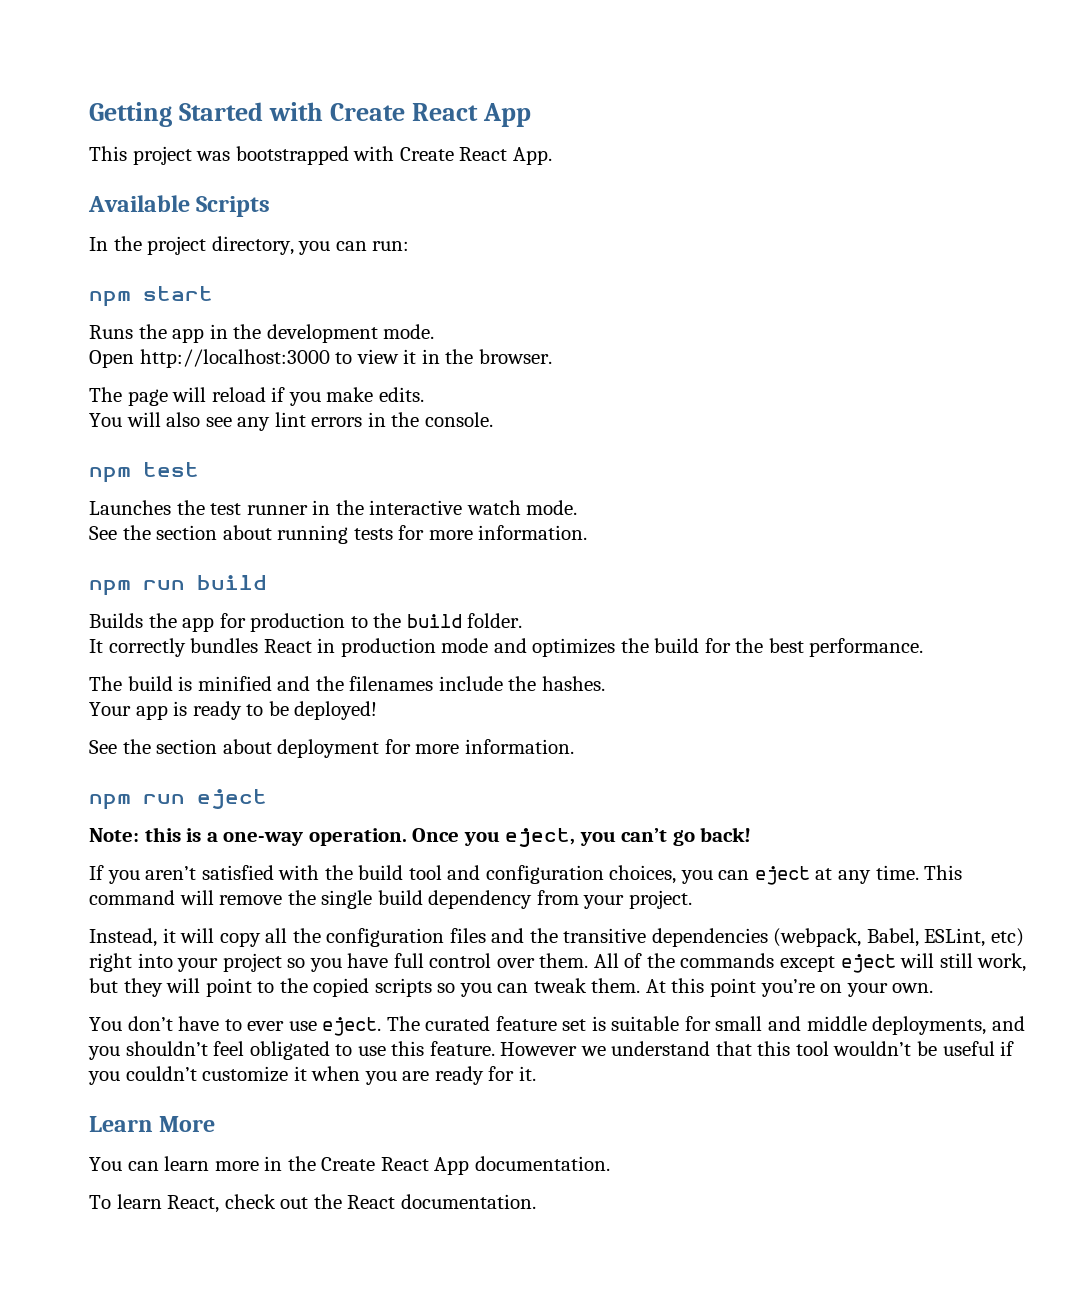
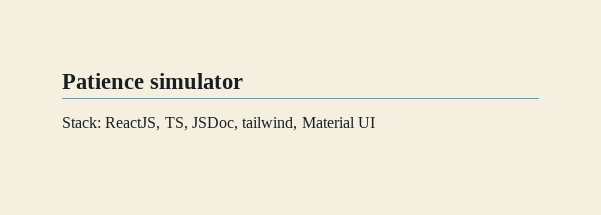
[89,102,532,127] [89,146,552,165] [88,195,271,217] [89,236,410,255] [89,286,213,307] [89,324,435,343] [89,349,552,368] [89,387,424,406] [89,412,493,431] [89,462,199,483] [89,500,578,515] [89,525,588,544] [89,575,267,596] [89,613,523,632] [89,638,924,657] [89,676,605,691] [89,701,378,720] [89,739,574,758] [89,789,267,810] [89,827,752,847] [89,865,963,885] [89,890,692,909] [89,928,1025,947] [89,953,1027,973] [89,978,934,997] [89,1016,1025,1036] [88,1041,1015,1060] [88,1066,536,1085] [89,1116,216,1132] [89,1156,610,1175] [89,1194,536,1213] Getting Started with Create React App // This project was bootstrapped with Create React App. // Available Scripts // In the project directory, you can run: // npm start // Runs the app in the development mode. // Open http://localhost:3000 to view it in the browser. // The page will reload if you make edits. // You will also see any lint errors in the console. // npm test // Launches the test runner in the interactive watch mode. // See the section about running tests for more information. // npm run build // Builds the app for production to the build folder. // It correctly bundles React in production mode and optimizes the build for the best performance. // The build is minified and the filenames include the hashes. // Your app is ready to be deployed! // See the section about deployment for more information. // npm run eject // Note: this is a one-way operation. Once you eject, you can’t go back! // If you aren’t satisfied with the build tool and configuration choices, you can eject at any time. This command will remove the single build dependency from your project. // Instead, it will copy all the configuration files and the transitive dependencies (webpack, Babel, ESLint, etc) right into your project so you have full control over them. All of the commands except eject will still work, but they will point to the copied scripts so you can tweak them. At this point you’re on your own. // You don’t have to ever use eject. The curated feature set is suitable for small and middle deployments, and you shouldn’t feel obligated to use this feature. However we understand that this tool wouldn’t be useful if you couldn’t customize it when you are ready for it. // Learn More // You can learn more in the Create React App documentation. // To learn React, check out the React documentation. -> [62,73,244,89] [62,117,375,131] Patience simulator // Stack: ReactJS, TS, JSDoc, tailwind, Material UI

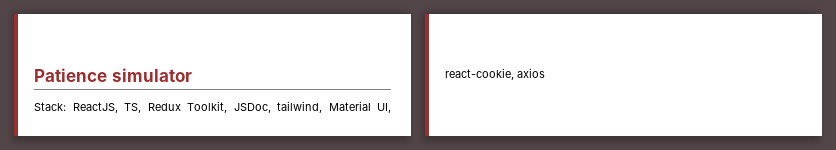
(188, 124) none -> [147,101,227,113] Redux Toolkit,
[357,117,375,128] UI -> [377,103,391,113] [445,68,545,80] UI, react-cookie, axios

